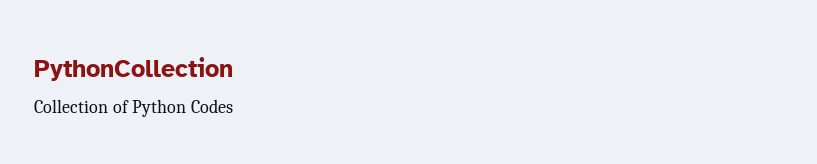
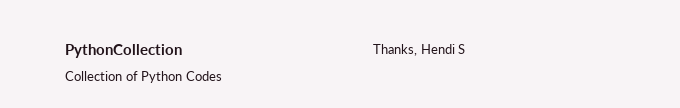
(234, 106) none -> [373,44,466,56] // Thanks, Hendi S

